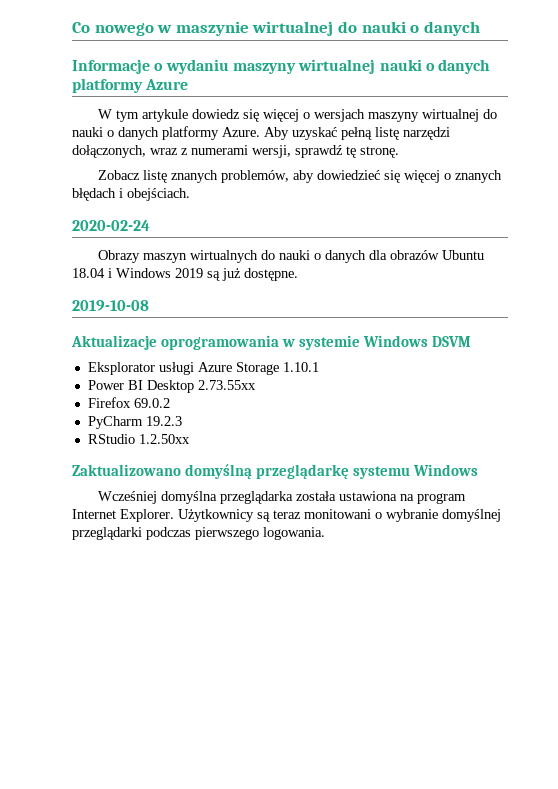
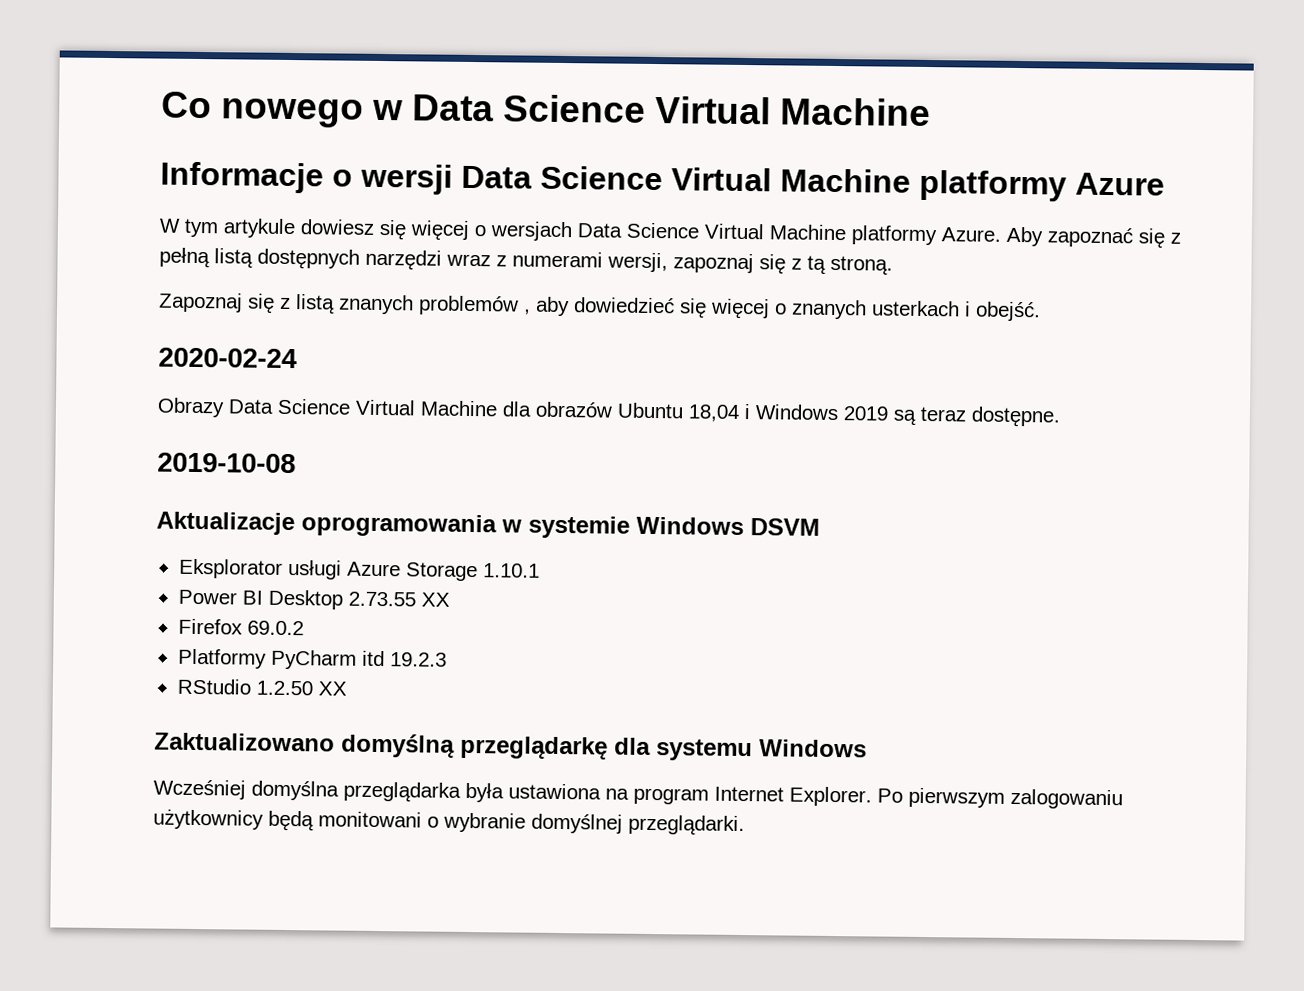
[175,21,480,36] [72,59,491,74] maszynie wirtualnej do nauki o danych // Informacje o wydaniu maszyny wirtualnej nauki o danych -> [412,94,931,127] [160,161,911,195] Data Science Virtual Machine // Informacje o wersji Data Science Virtual Machine
[192,109,241,119] dowiedz -> [300,219,375,235] dowiesz
[368,109,498,122] [72,126,450,140] [72,145,399,158] [98,170,290,183] maszyny wirtualnej do nauki o danych platformy Azure. Aby uzyskać pełną listę narzędzi dołączonych, wraz z numerami wersji, sprawdź tę stronę. // Zobacz listę znanych problemów, -> [577,222,1181,249] [159,247,893,276] [158,292,531,316] Data Science Virtual Machine platformy Azure. Aby zapoznać się z pełną listą dostępnych narzędzi wraz z numerami wersji, zapoznaj się z tą stroną. // Zapoznaj się z listą znanych problemów ,
[72,188,190,201] błędach i obejściach. -> [871,300,1041,322] usterkach i obejść.
[143,250,367,263] maszyn wirtualnych do nauki o danych -> [228,398,498,417] Data Science Virtual Machine
[72,268,105,278] 18.04 -> [688,404,740,422] 18,04
[222,268,241,281] już -> [920,406,966,422] teraz
[197,380,256,390] 2.73.55xx -> [347,591,450,607] 2.73.55 XX
[87,416,143,429] PyCharm -> [177,648,385,670] Platformy PyCharm itd
[138,434,190,444] 1.2.50xx -> [255,680,347,696] 1.2.50 XX
(349, 471) none -> [614,737,651,755] dla
[296,491,337,501] została -> [465,782,504,803] była
[178,509,501,522] [72,527,325,540] Użytkownicy są teraz monitowani o wybranie domyślnej przeglądarki podczas pierwszego logowania. -> [877,787,1123,810] [153,808,745,837] Po pierwszym zalogowaniu użytkownicy będą monitowani o wybranie domyślnej przeglądarki.

